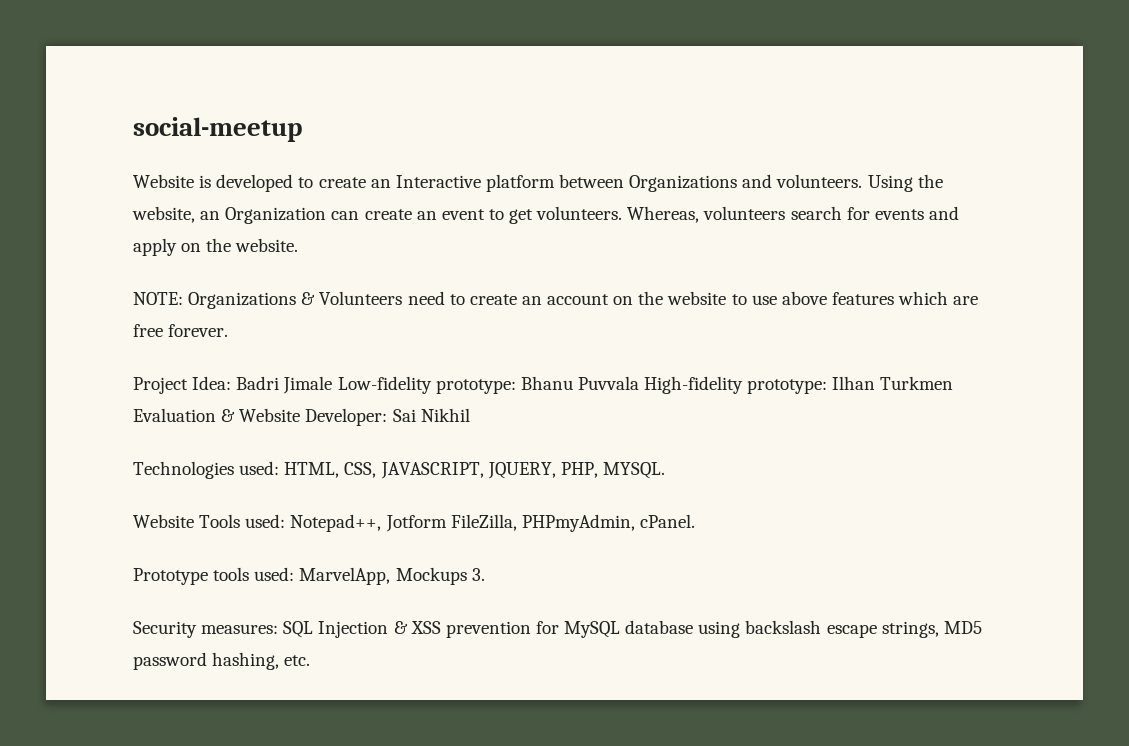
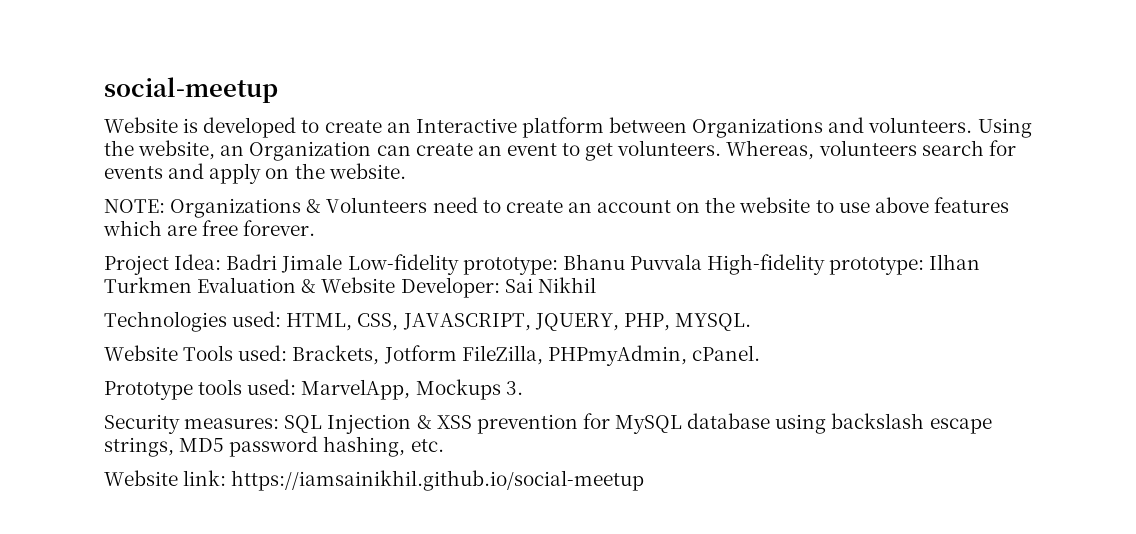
[290,514,382,532] Notepad++, -> [292,345,380,365] Brackets,
(311, 660) none -> [104,470,645,491] // Website link: https://iamsainikhil.github.io/social-meetup

